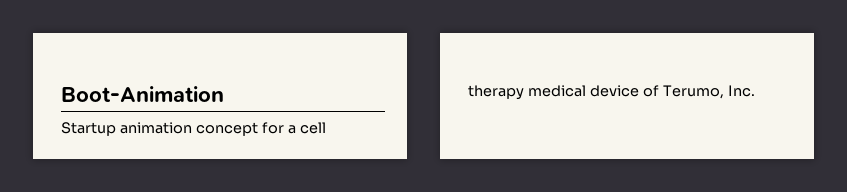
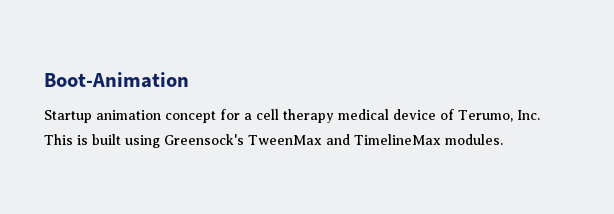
(755, 91) none -> [44,134,503,148] // This is built using Greensock's TweenMax and TimelineMax modules.

